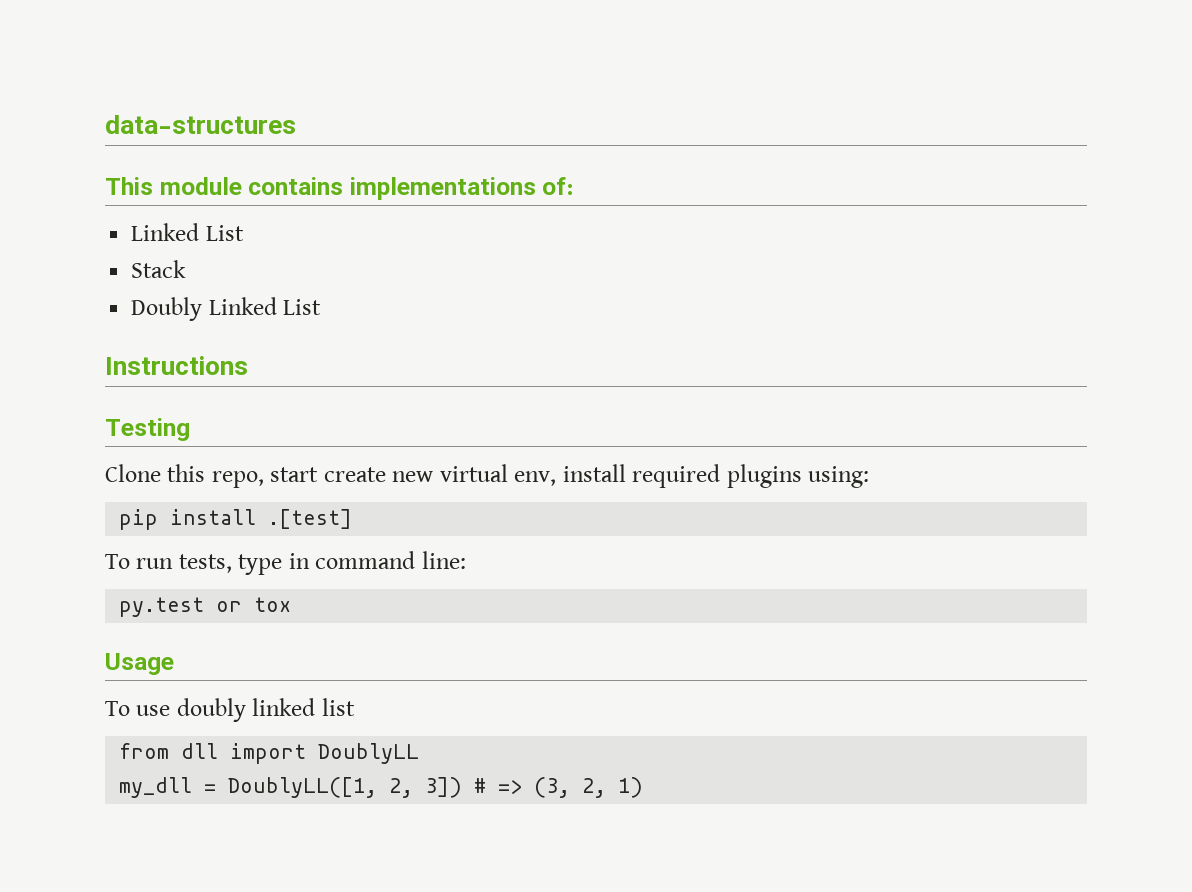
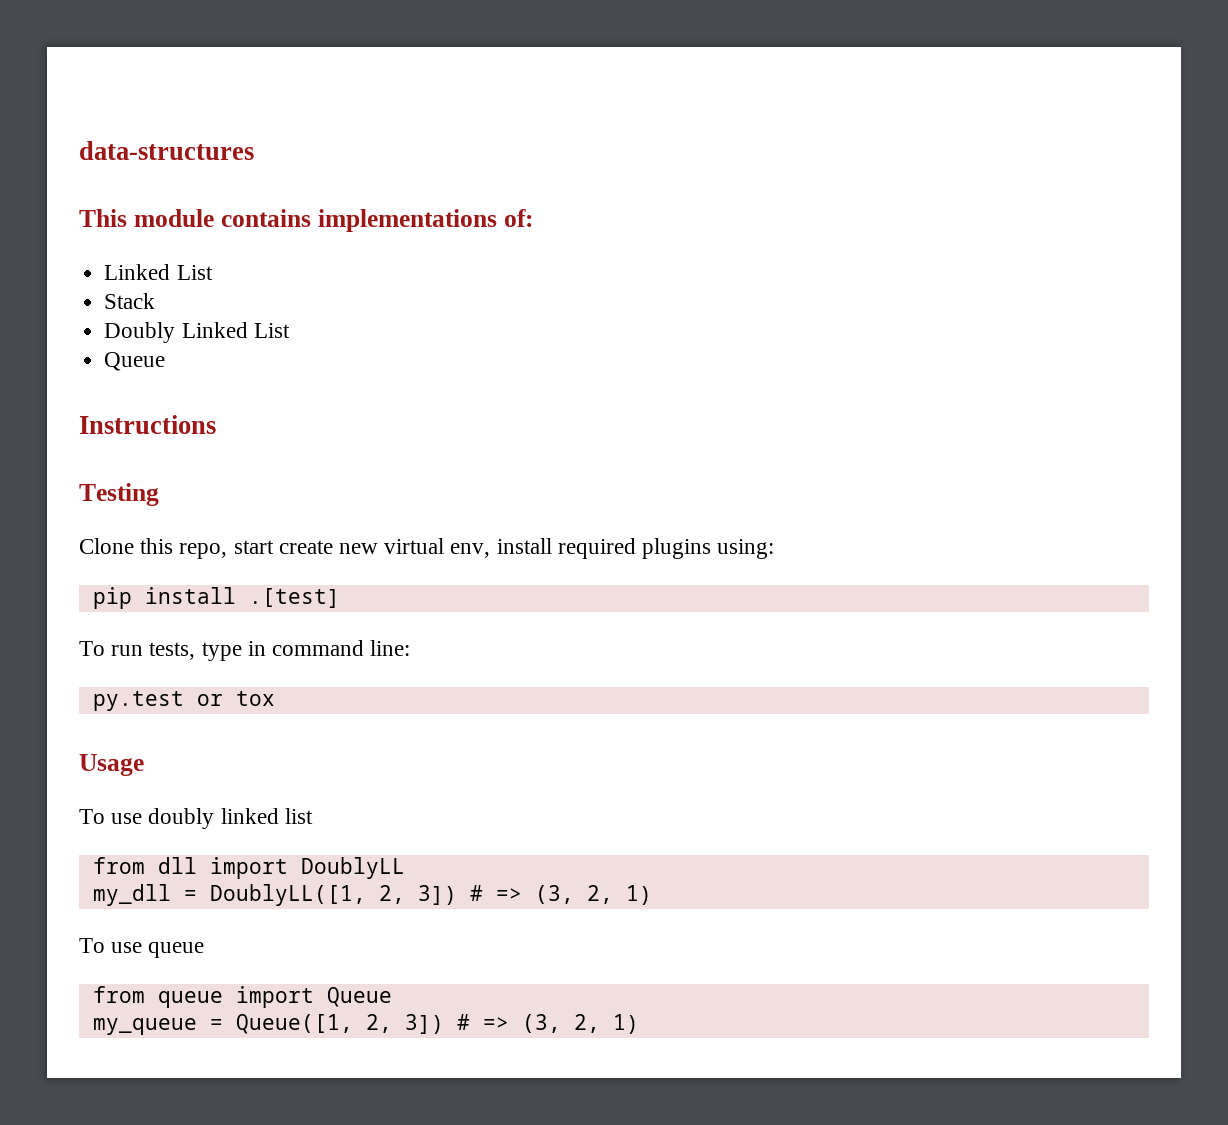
(322, 307) none -> [104,352,166,371] // Queue
(644, 787) none -> [79,938,205,958] [92,986,392,1008] [92,1014,639,1035] // To use queue // from queue import Queue // my_queue = Queue([1, 2, 3]) # => (3, 2, 1)

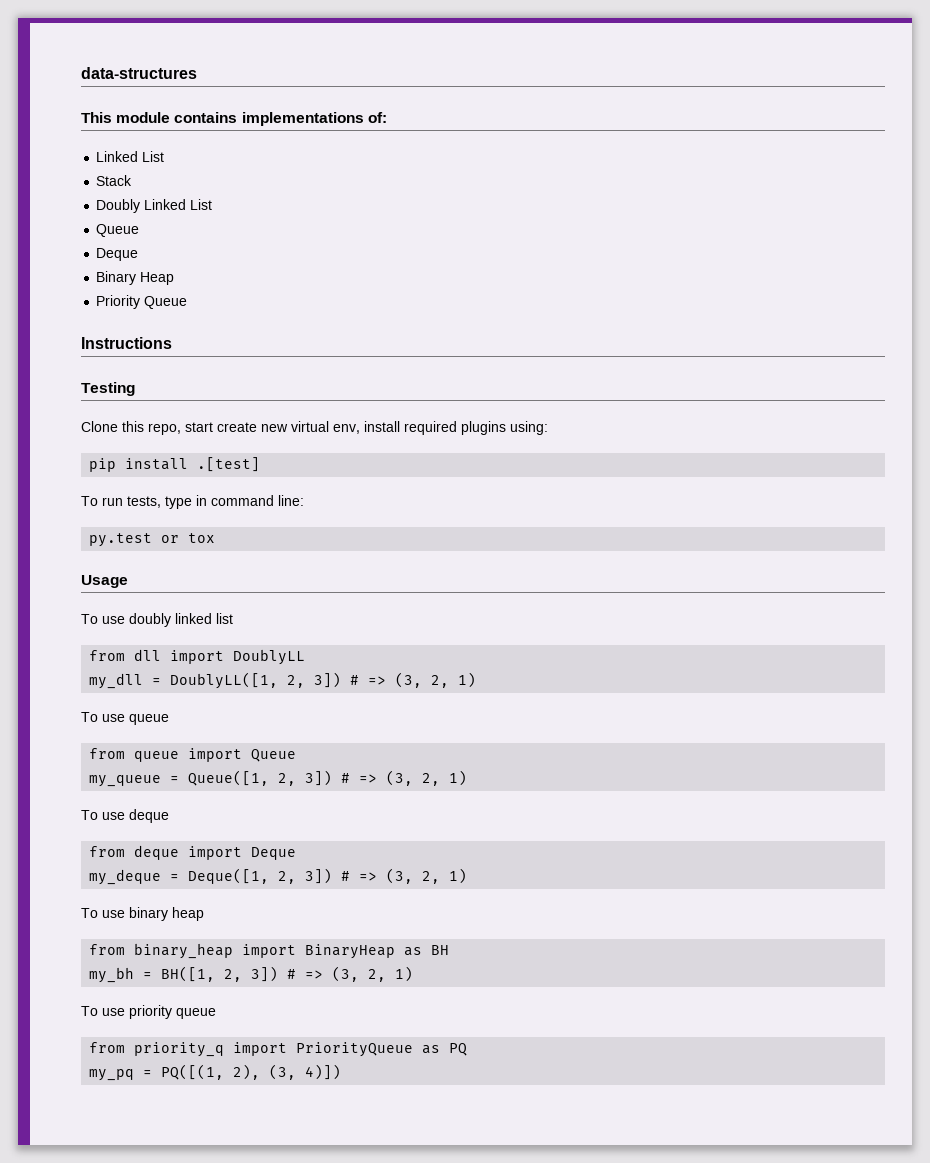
(166, 361) none -> [96,248,139,261] [96,271,175,285] [96,295,188,309] // Deque // Binary Heap // Priority Queue
(639, 1024) none -> [81,809,169,823] [89,845,297,860] [89,868,468,885] [81,907,204,921] [89,943,450,959] [89,966,414,983] [81,1005,216,1019] [89,1042,468,1057] [89,1064,342,1081] // To use deque // from deque import Deque // my_deque = Deque([1, 2, 3]) # => (3, 2, 1) // To use binary heap // from binary_heap import BinaryHeap as BH // my_bh = BH([1, 2, 3]) # => (3, 2, 1) // To use priority queue // from priority_q import PriorityQueue as PQ // my_pq = PQ([(1, 2), (3, 4)])

